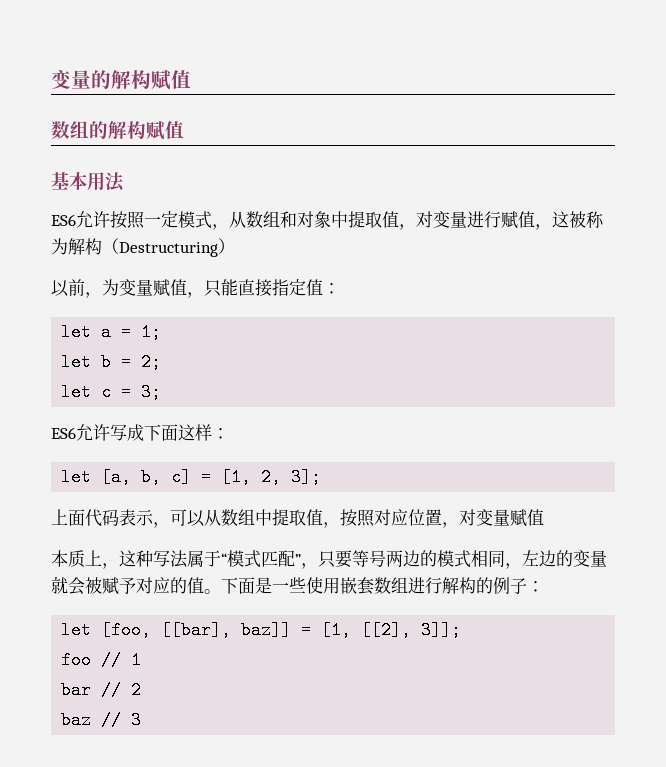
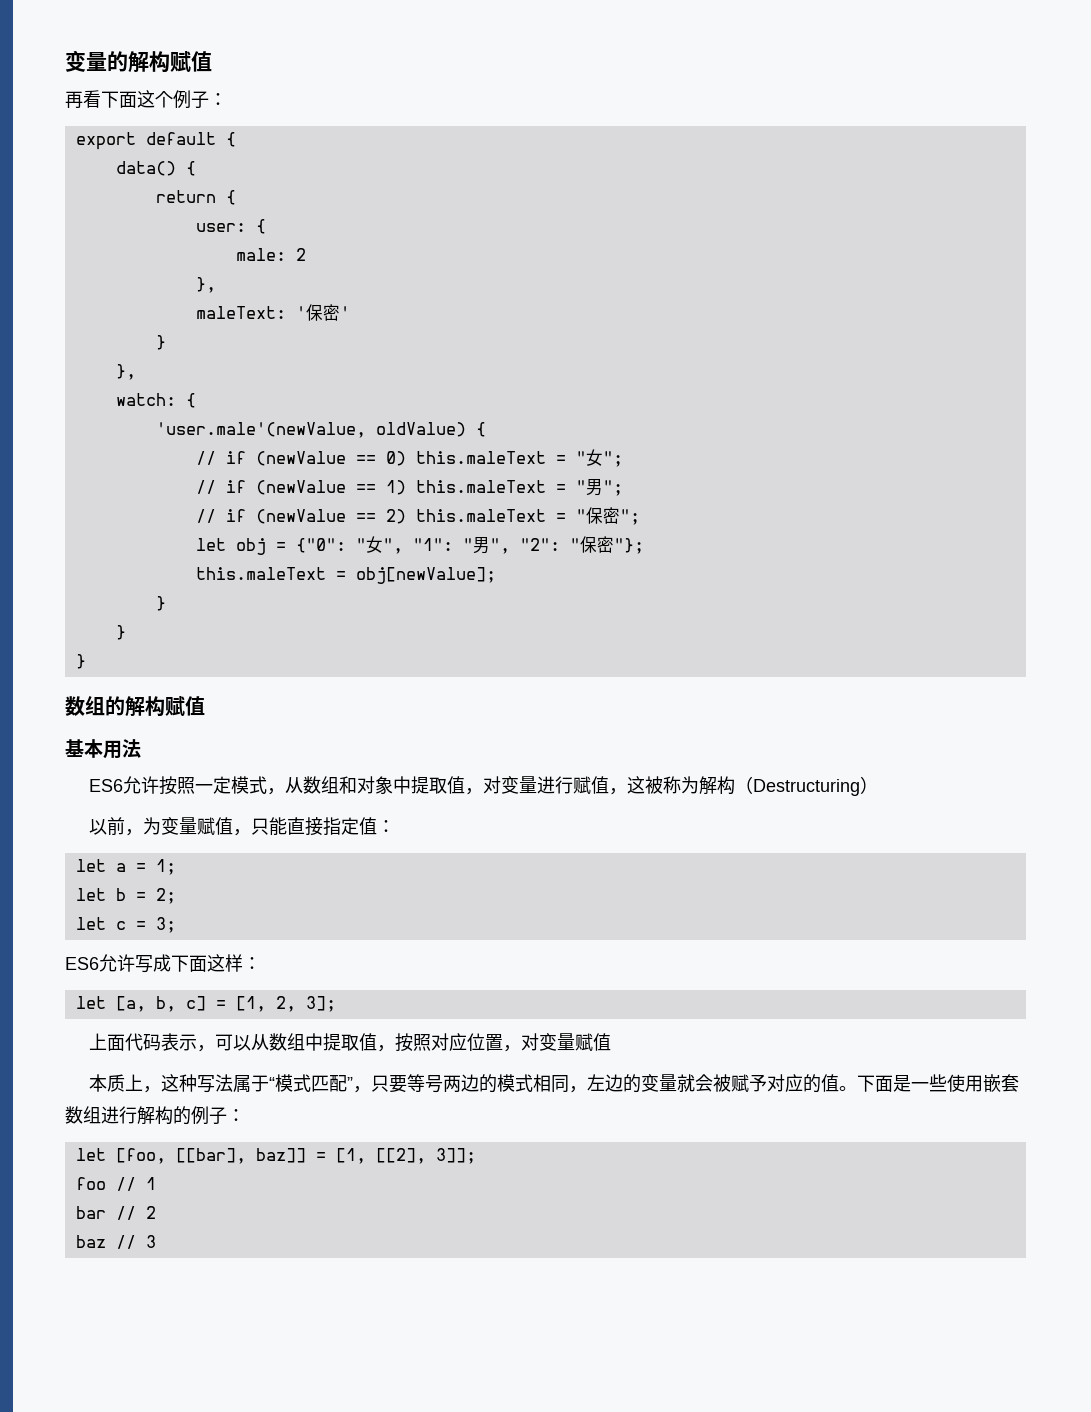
(191, 79) none -> [65,90,227,109] [75,132,236,150] [115,161,196,176] [155,190,236,205] [195,219,266,234] [235,248,306,261] [195,277,216,293] [195,304,350,321] [155,335,166,350] [115,364,136,380] [115,393,196,408] [155,422,486,438] [195,449,623,467] [195,479,623,496] [195,507,640,525] [195,536,644,555] [195,567,496,584] [155,596,166,611] [115,625,126,640] [75,654,86,669] // 再看下面这个例子： // export default { // data() { // return { // user: { // male: 2 // }, // maleText: '保密' // } // }, // watch: { // 'user.male'(newValue, oldValue) { // // if (newValue == 0) this.maleText = "女"; // // if (newValue == 1) this.maleText = "男"; // // if (newValue == 2) this.maleText = "保密"; // let obj = {"0": "女", "1": "男", "2": "保密"}; // this.maleText = obj[newValue]; // } // } // }

